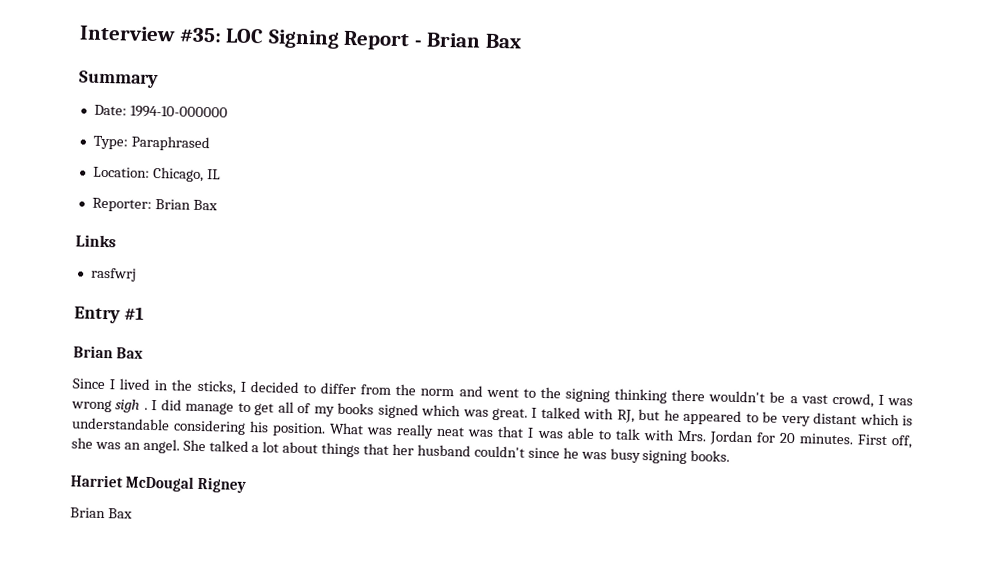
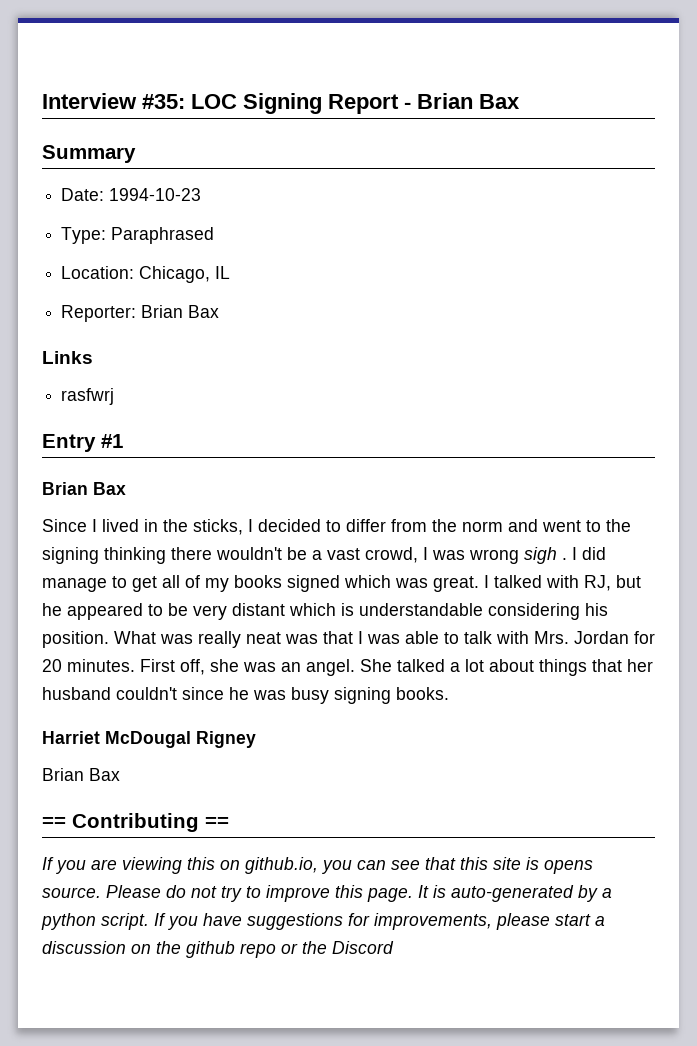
[129,105,228,119] 1994-10-000000 -> [109,188,202,201] 1994-10-23
(133, 513) none -> [42,813,229,832] [42,857,593,874] [42,885,612,902] [41,913,605,930] [42,941,394,958] // == Contributing == // If you are viewing this on github.io, you can see that this site is opens source. Please do not try to improve this page. It is auto-generated by a python script. If you have suggestions for improvements, please start a discussion on the github repo or the Discord

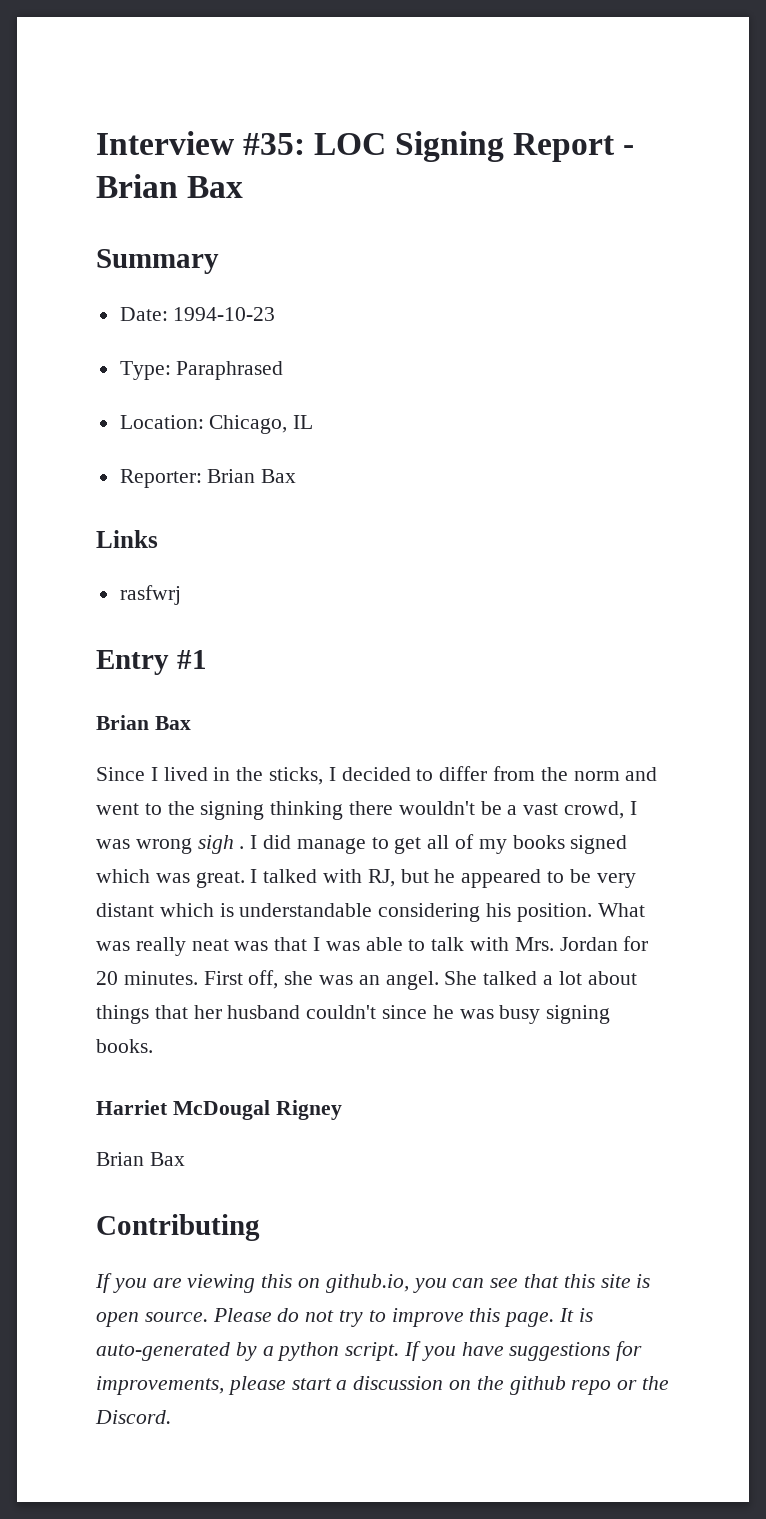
[42,817,66,828] == -> (185, 1159) none
[205,817,229,828] == -> (260, 1227) none
[544,860,593,874] opens -> [96,1312,139,1327] open
[332,941,394,954] Discord -> [95,1410,171,1424] Discord.

